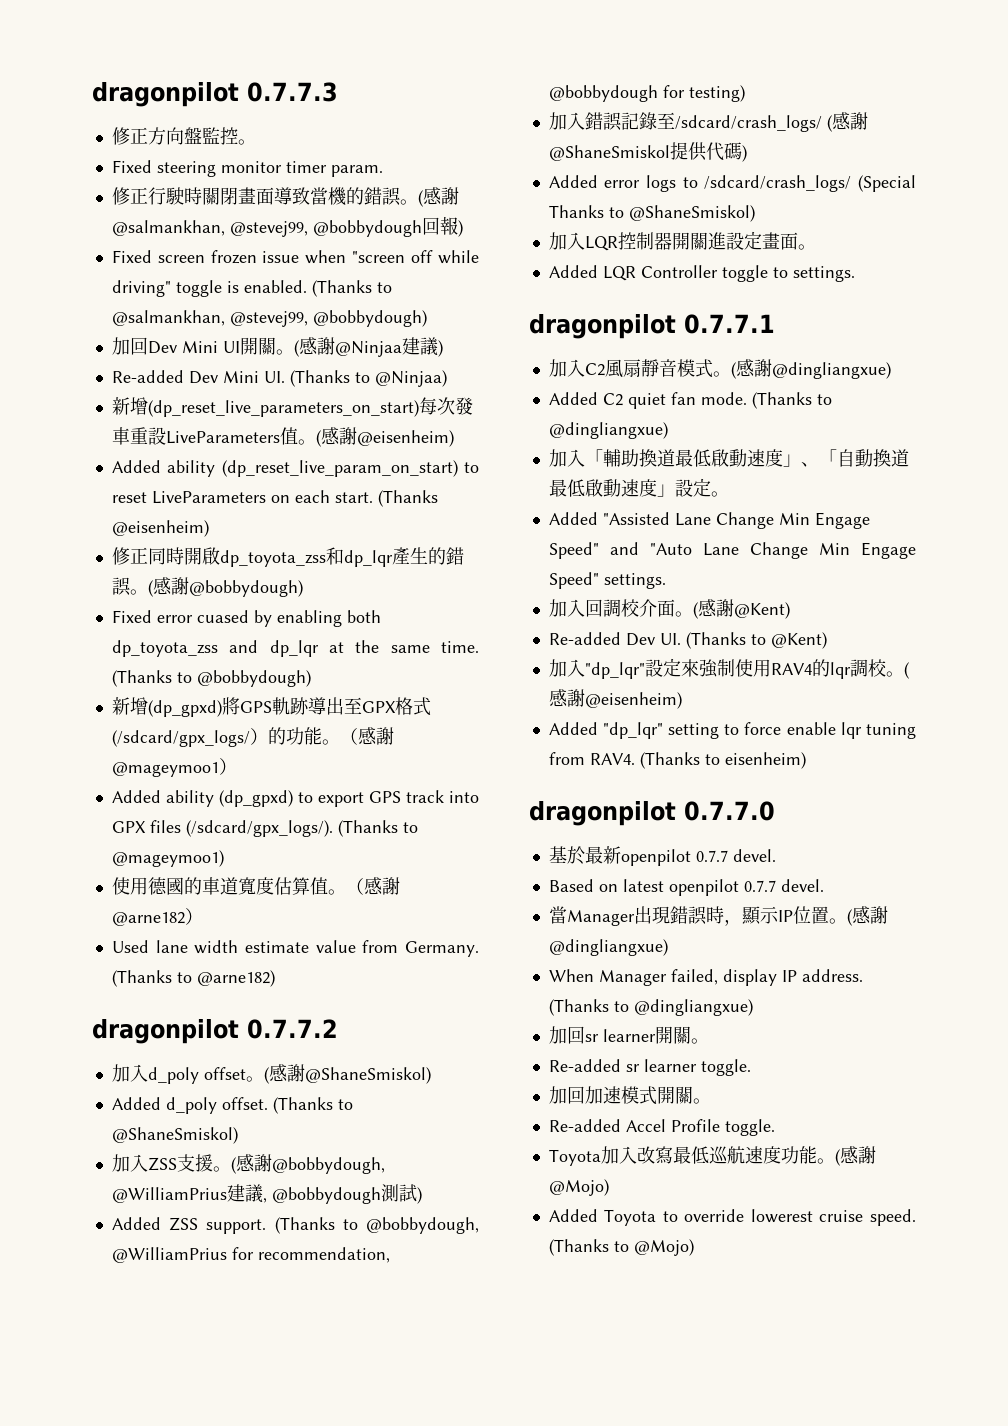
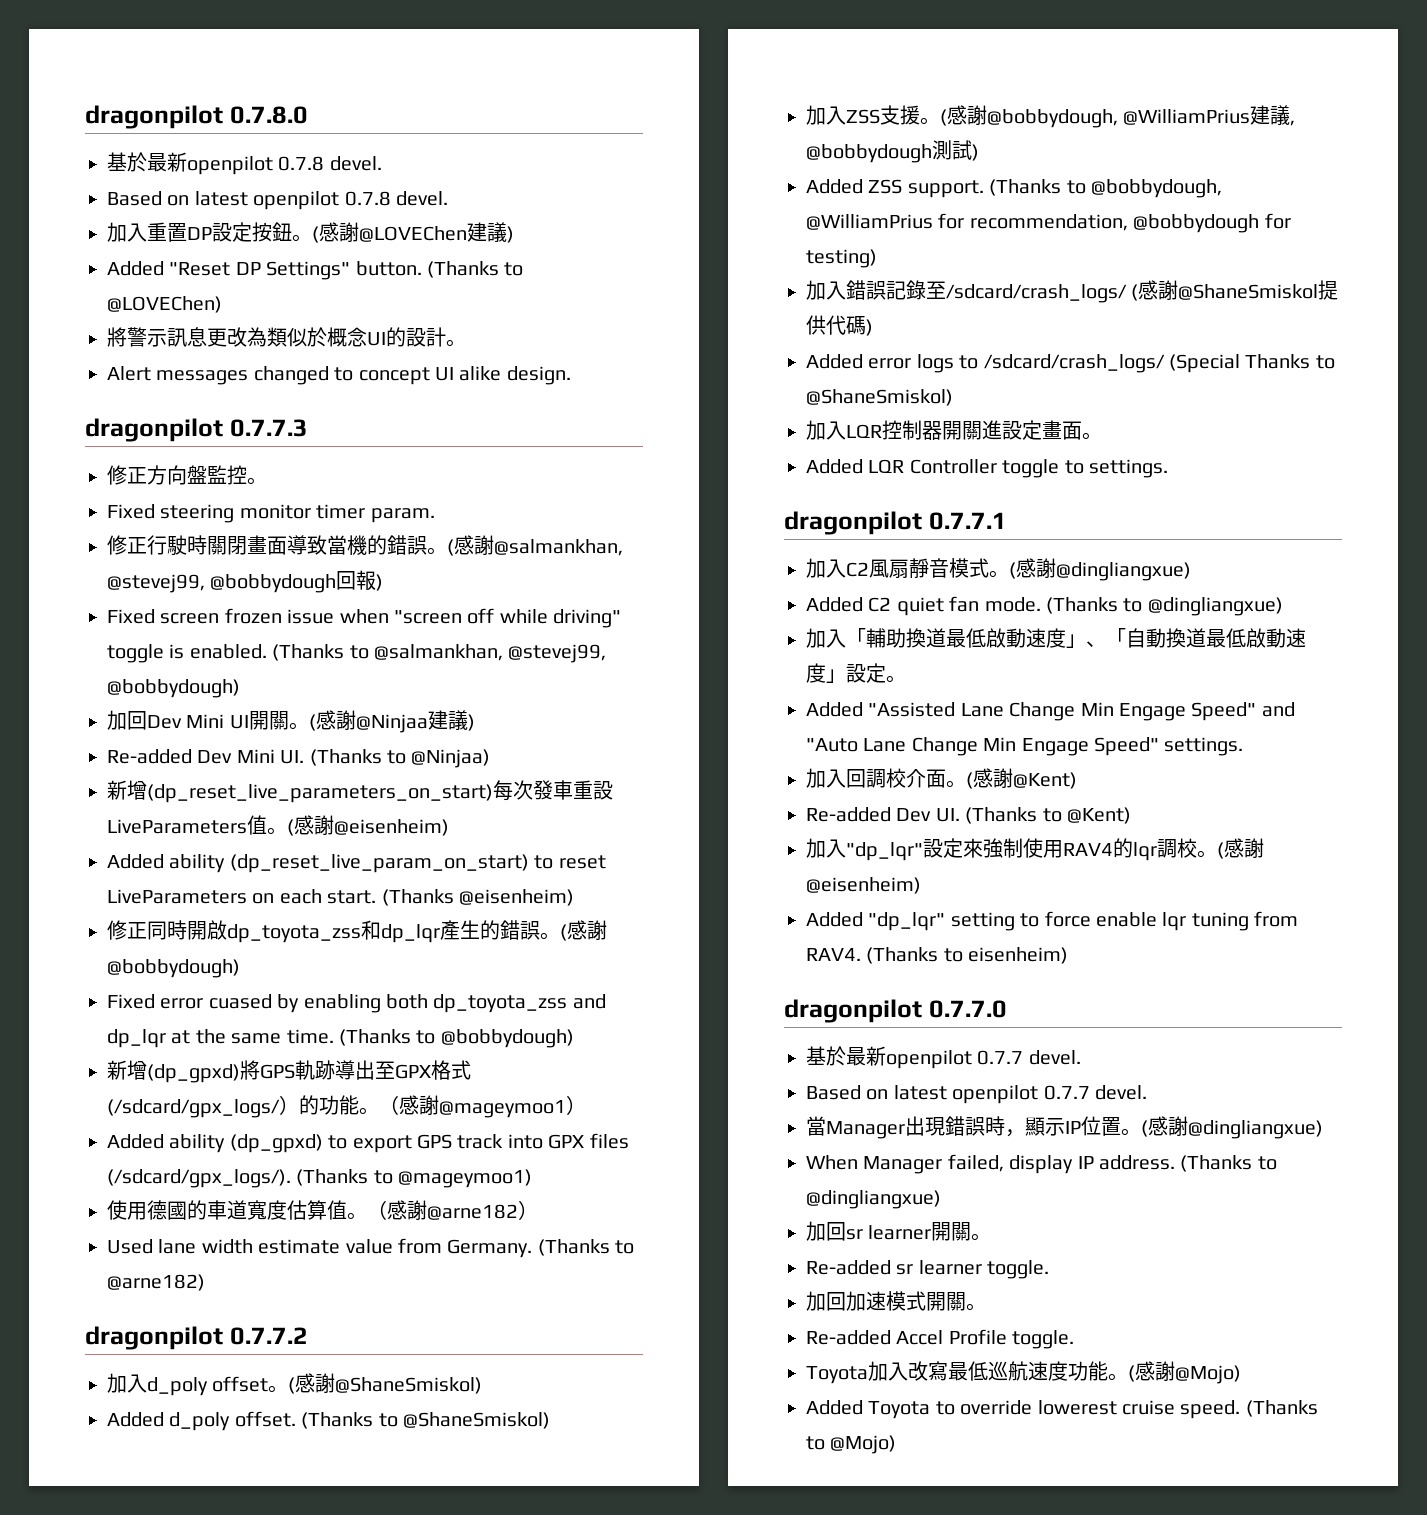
[92,82,239,107] dragonpilot -> [85,105,308,129] [107,152,382,175] [107,191,448,210] [107,222,514,243] [107,261,524,280] [107,296,222,313] [107,327,466,347] [107,366,571,385] [85,418,223,442] dragonpilot 0.7.8.0 // 基於最新openpilot 0.7.8 devel. // Based on latest openpilot 0.7.8 devel. // 加入重置DP設定按鈕。(感謝@LOVEChen建議) // Added "Reset DP Settings" button. (Thanks to @LOVEChen) // 將警示訊息更改為類似於概念UI的設計。 // Alert messages changed to concept UI alike design. // dragonpilot

